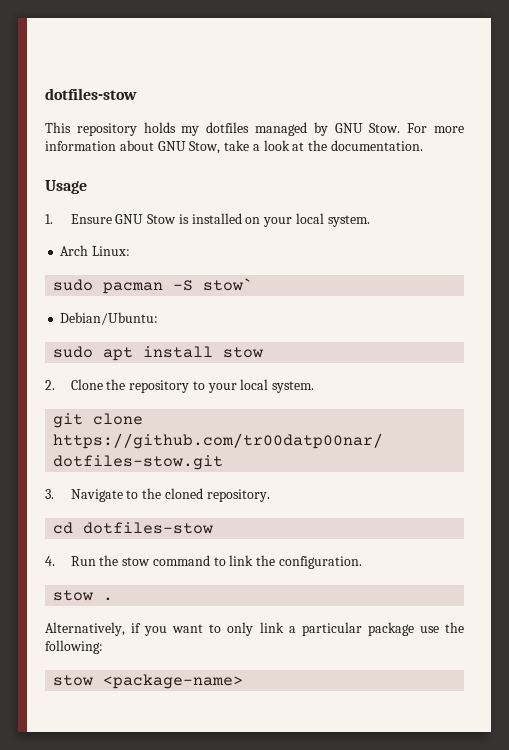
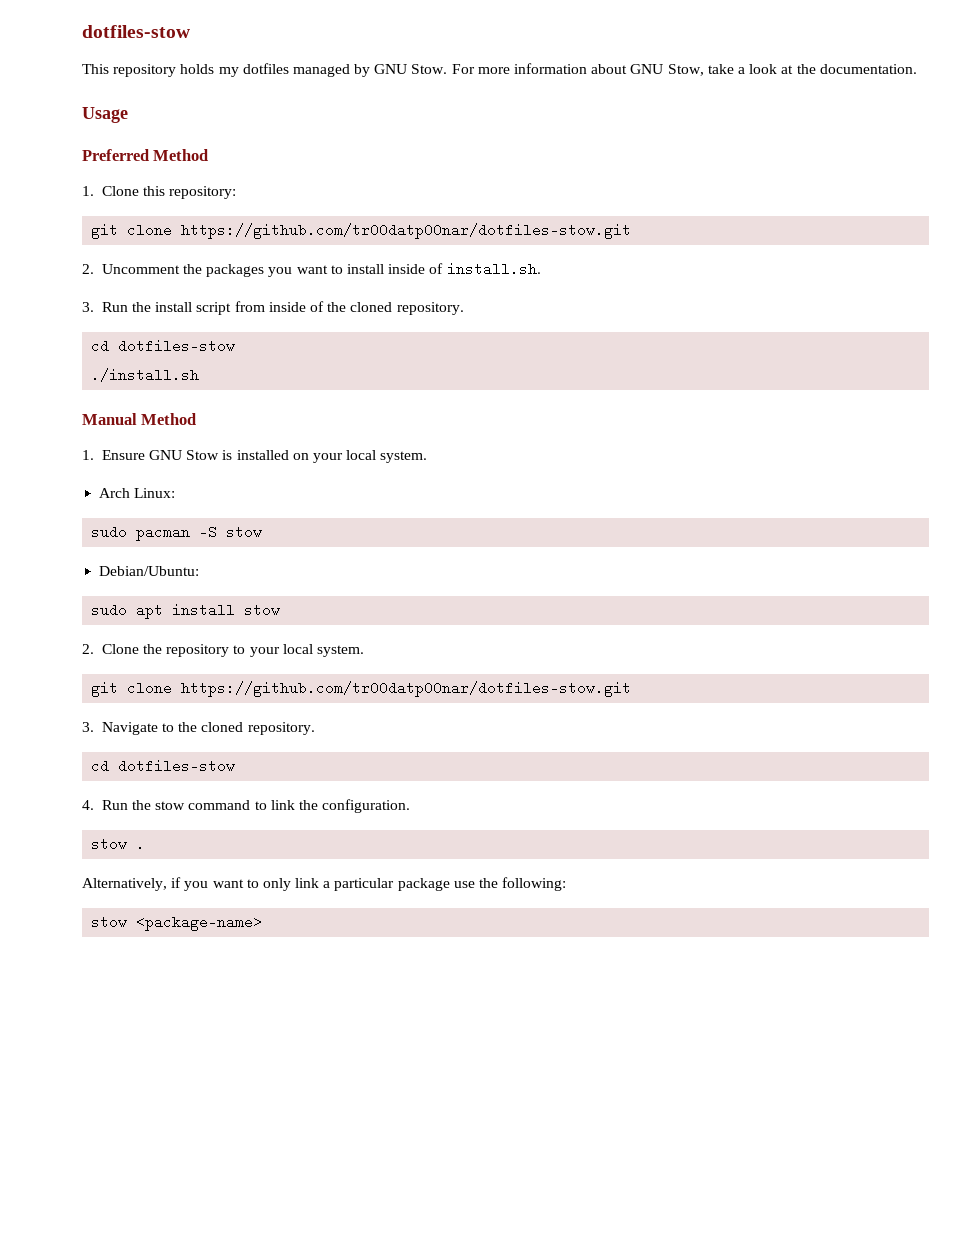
(87, 187) none -> [82,149,209,161] [82,186,237,199] [91,223,632,239] [82,262,541,277] [82,301,464,315] [91,339,236,353] [91,368,200,382] [82,413,197,425] // Preferred Method // 1. Clone this repository: // git clone https://github.com/tr00datp00nar/dotfiles-stow.git // 2. Uncomment the packages you want to install inside of install.sh. // 3. Run the install script from inside of the cloned repository. // cd dotfiles-stow // ./install.sh // Manual Method
[203,278,254,291] stow` -> [226,527,263,537] stow

